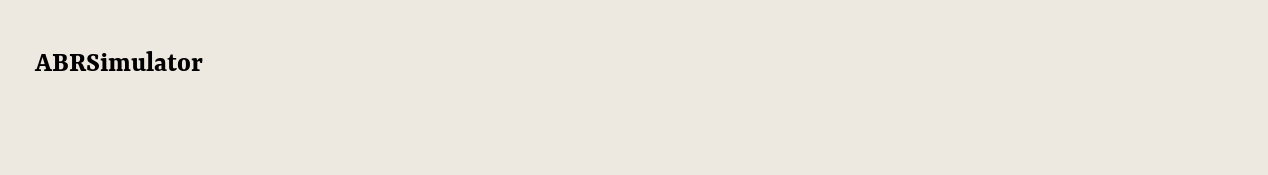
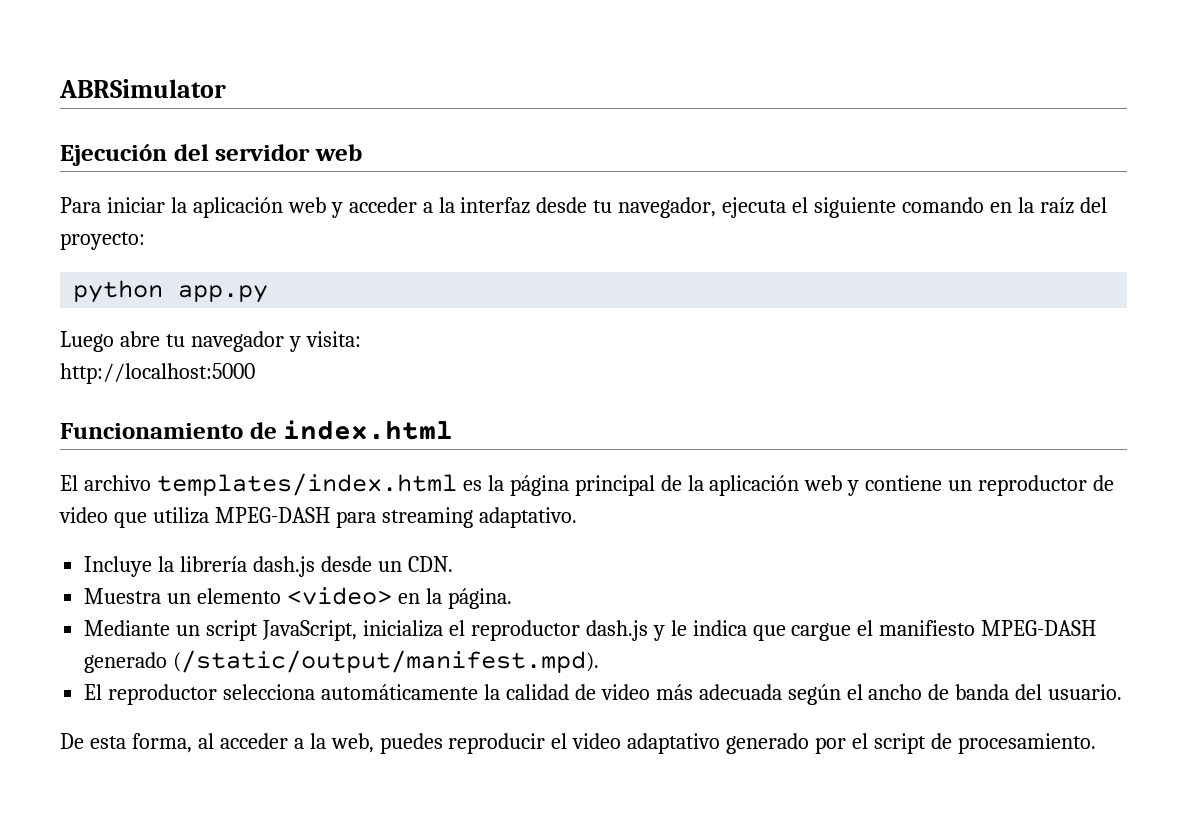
(203, 61) none -> [60,144,362,166] [60,197,1107,218] [60,232,145,250] [73,280,269,303] [60,331,361,352] [60,363,255,384] [60,420,454,440] [60,473,1115,496] [59,507,577,528] [84,556,453,577] [84,587,512,609] [84,620,1097,641] [84,650,600,673] [84,684,1123,705] [60,733,1096,754] // Ejecución del servidor web // Para iniciar la aplicación web y acceder a la interfaz desde tu navegador, ejecuta el siguiente comando en la raíz del proyecto: // python app.py // Luego abre tu navegador y visita: // http://localhost:5000 // Funcionamiento de index.html // El archivo templates/index.html es la página principal de la aplicación web y contiene un reproductor de video que utiliza MPEG-DASH para streaming adaptativo. // Incluye la librería dash.js desde un CDN. // Muestra un elemento <video> en la página. // Mediante un script JavaScript, inicializa el reproductor dash.js y le indica que cargue el manifiesto MPEG-DASH generado (/static/output/manifest.mpd). // El reproductor selecciona automáticamente la calidad de video más adecuada según el ancho de banda del usuario. // De esta forma, al acceder a la web, puedes reproducir el video adaptativo generado por el script de procesamiento.

